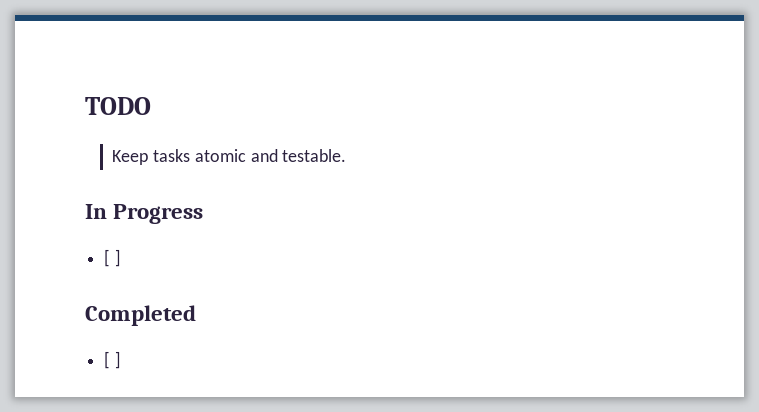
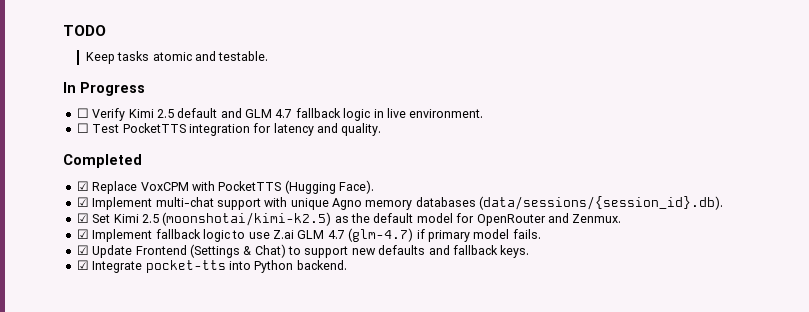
[104,249,121,267] [85,305,196,326] [104,351,121,369] [ ] // Completed // [ ] -> [76,108,484,121] [76,123,382,136] [63,154,142,168] [76,180,374,194] [76,196,724,210] [76,212,622,226] [76,228,541,242] [76,244,530,258] [76,260,347,273] ☐ Verify Kimi 2.5 default and GLM 4.7 fallback logic in live environment. // ☐ Test PocketTTS integration for latency and quality. // Completed // ☑ Replace VoxCPM with PocketTTS (Hugging Face). // ☑ Implement multi-chat support with unique Agno memory databases (data/sessions/{session_id}.db). // ☑ Set Kimi 2.5 (moonshotai/kimi-k2.5) as the default model for OpenRouter and Zenmux. // ☑ Implement fallback logic to use Z.ai GLM 4.7 (glm-4.7) if primary model fails. // ☑ Update Frontend (Settings & Chat) to support new defaults and fallback keys. // ☑ Integrate pocket-tts into Python backend.

